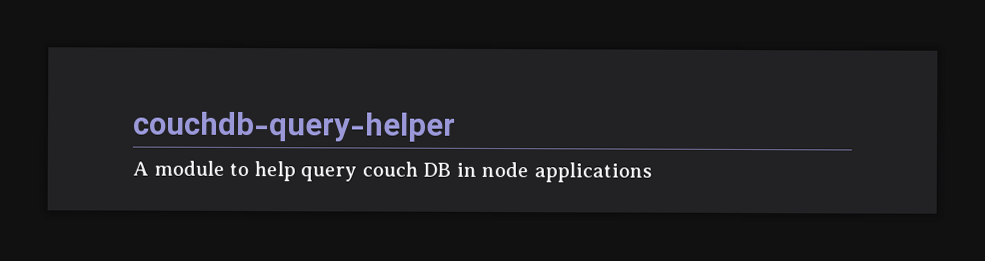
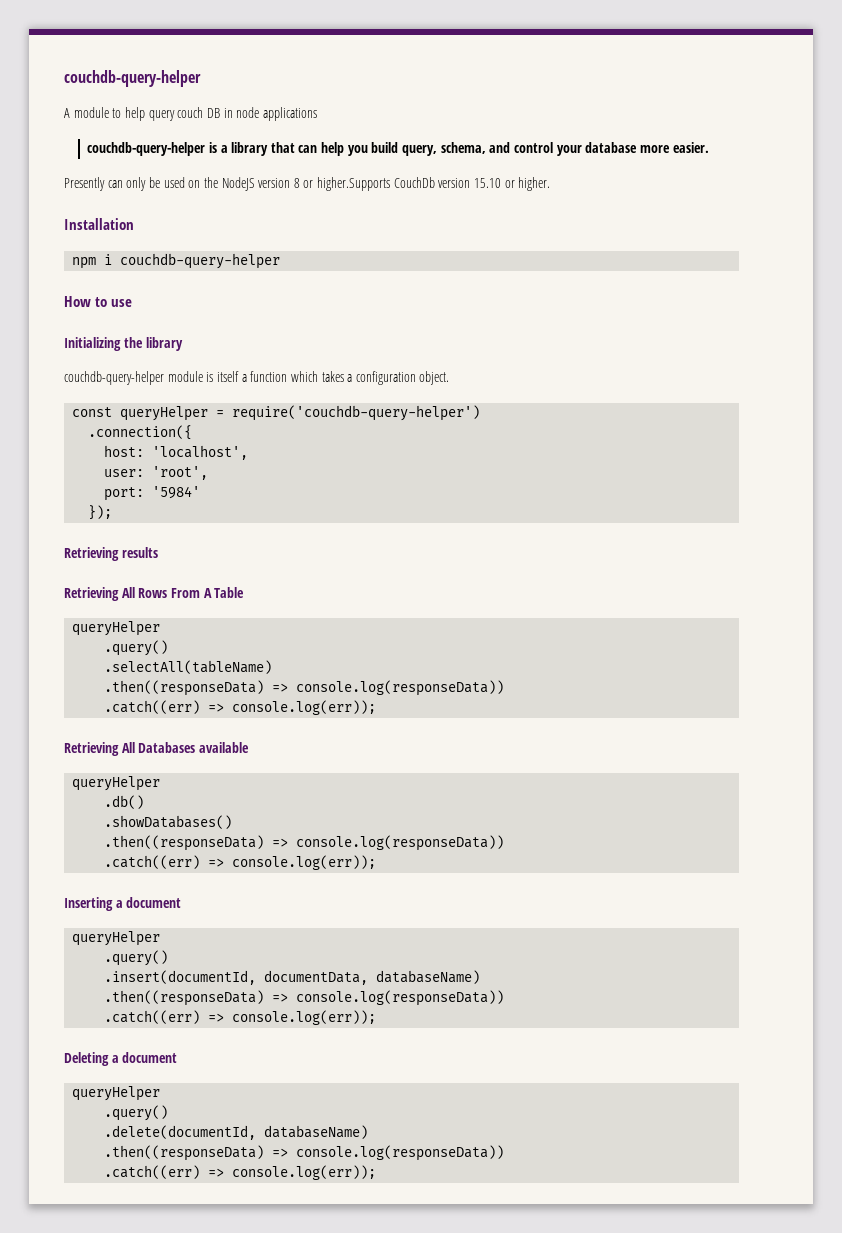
(652, 172) none -> [87,142,709,156] [64,177,551,191] [64,218,134,230] [72,253,281,269] [64,296,133,307] [64,337,183,351] [64,371,450,385] [72,405,481,421] [88,425,193,440] [104,445,249,460] [104,466,209,480] [104,486,201,501] [88,505,113,520] [64,547,158,561] [64,587,245,601] [72,621,161,636] [104,640,169,656] [104,660,273,674] [104,680,505,696] [104,700,377,715] [64,742,249,756] [72,776,161,791] [104,795,145,809] [104,815,233,829] [104,835,505,851] [104,855,377,870] [64,897,182,911] [72,931,161,946] [104,950,169,966] [104,970,481,985] [104,990,505,1006] [104,1010,377,1025] [64,1052,178,1066] [72,1086,161,1101] [104,1105,169,1121] [104,1125,369,1140] [104,1145,505,1161] [104,1165,377,1180] // couchdb-query-helper is a library that can help you build query, schema, and control your database more easier. // Presently can only be used on the NodeJS version 8 or higher.Supports CouchDb version 15.10 or higher. // Installation // npm i couchdb-query-helper // How to use // Initializing the library // couchdb-query-helper module is itself a function which takes a configuration object. // const queryHelper = require('couchdb-query-helper') // .connection({ // host: 'localhost', // user: 'root', // port: '5984' // }); // Retrieving results // Retrieving All Rows From A Table // queryHelper // .query() // .selectAll(tableName) // .then((responseData) => console.log(responseData)) // .catch((err) => console.log(err)); // Retrieving All Databases available // queryHelper // .db() // .showDatabases() // .then((responseData) => console.log(responseData)) // .catch((err) => console.log(err)); // Inserting a document // queryHelper // .query() // .insert(documentId, documentData, databaseName) // .then((responseData) => console.log(responseData)) // .catch((err) => console.log(err)); // Deleting a document // queryHelper // .query() // .delete(documentId, databaseName) // .then((responseData) => console.log(responseData)) // .catch((err) => console.log(err));

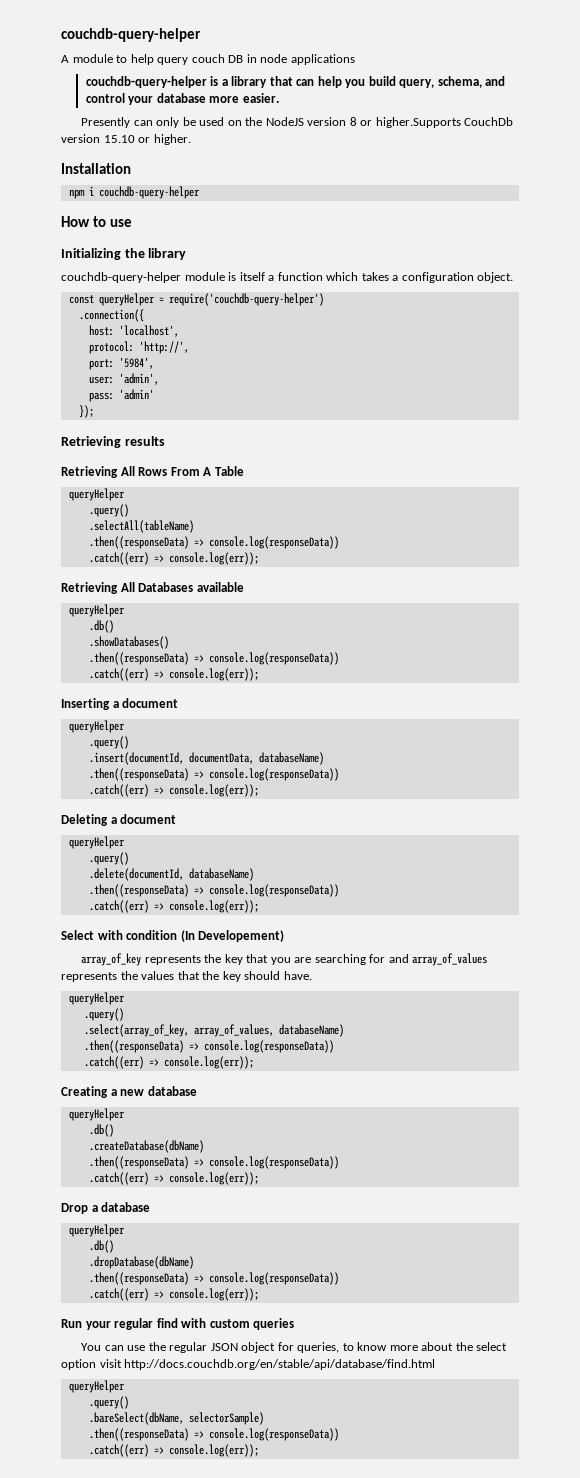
[104,466,209,480] user: 'root', -> [88,341,189,354] protocol: 'http://',
[152,486,201,499] '5984' -> [118,357,154,369] [88,373,159,385] [88,389,154,402] '5984', // user: 'admin', // pass: 'admin'
(377, 1172) none -> [61,930,285,942] [81,953,488,966] [61,971,312,982] [68,992,125,1005] [83,1008,124,1021] [83,1024,344,1037] [83,1040,334,1053] [83,1056,254,1069] [61,1086,197,1098] [68,1108,125,1121] [88,1124,114,1137] [88,1140,204,1153] [88,1156,339,1169] [88,1172,259,1185] [61,1202,151,1214] [68,1224,125,1237] [88,1240,114,1253] [88,1256,194,1269] [88,1272,339,1285] [88,1288,259,1301] [61,1318,295,1330] [81,1342,508,1353] [61,1359,436,1370] [68,1380,125,1393] [88,1396,129,1409] [88,1412,264,1425] [88,1428,339,1441] [88,1444,259,1457] // Select with condition (In Developement) // array_of_key represents the key that you are searching for and array_of_values represents the values that the key should have. // queryHelper // .query() // .select(array_of_key, array_of_values, databaseName) // .then((responseData) => console.log(responseData)) // .catch((err) => console.log(err)); // Creating a new database // queryHelper // .db() // .createDatabase(dbName) // .then((responseData) => console.log(responseData)) // .catch((err) => console.log(err)); // Drop a database // queryHelper // .db() // .dropDatabase(dbName) // .then((responseData) => console.log(responseData)) // .catch((err) => console.log(err)); // Run your regular find with custom queries // You can use the regular JSON object for queries, to know more about the select option visit http://docs.couchdb.org/en/stable/api/database/find.html // queryHelper // .query() // .bareSelect(dbName, selectorSample) // .then((responseData) => console.log(responseData)) // .catch((err) => console.log(err));

